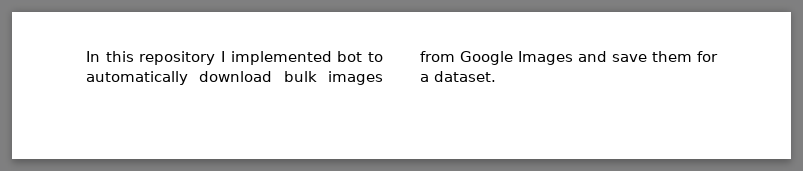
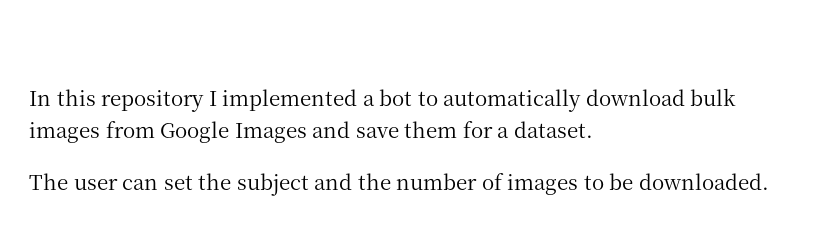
(332, 58) none -> [362,95,375,106] a
(496, 76) none -> [29,173,769,196] // The user can set the subject and the number of images to be downloaded.

